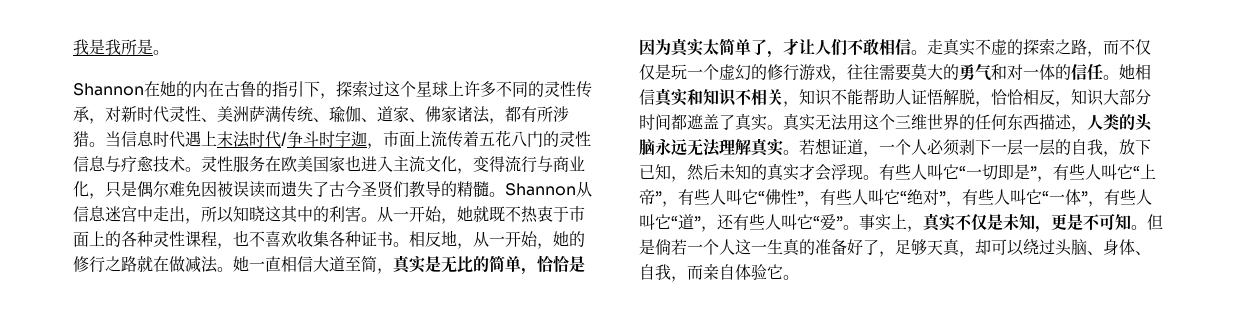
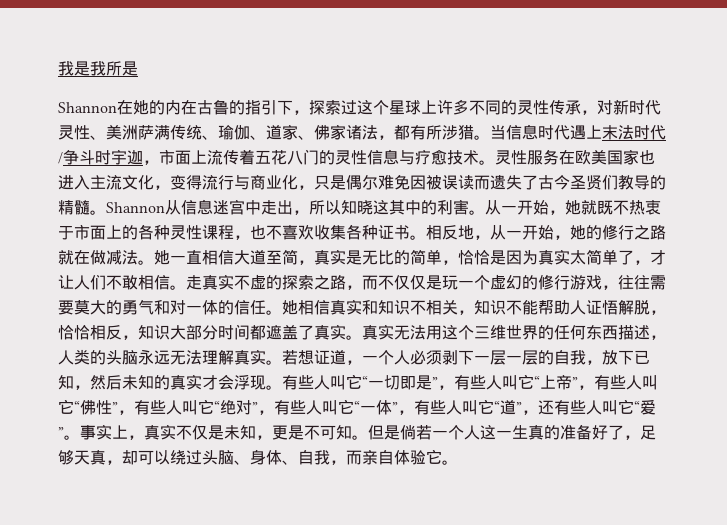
[153,50,169,55] 。 -> (138, 68) none

